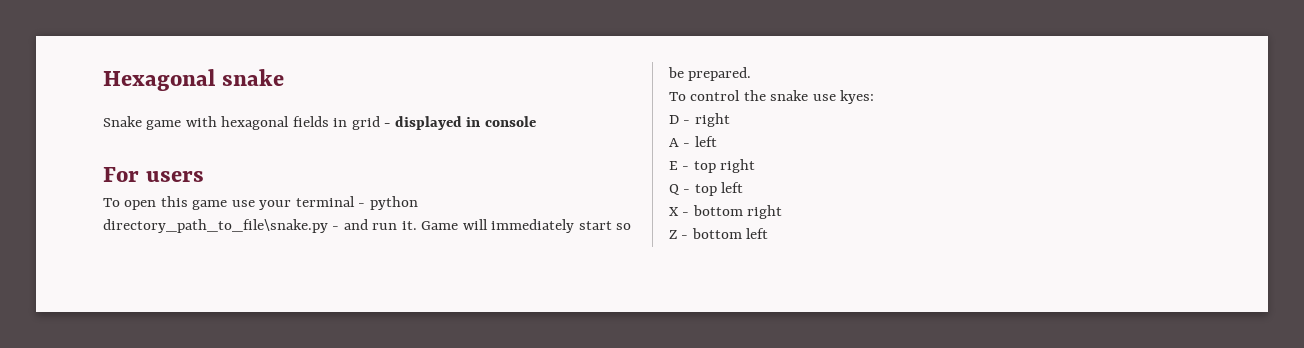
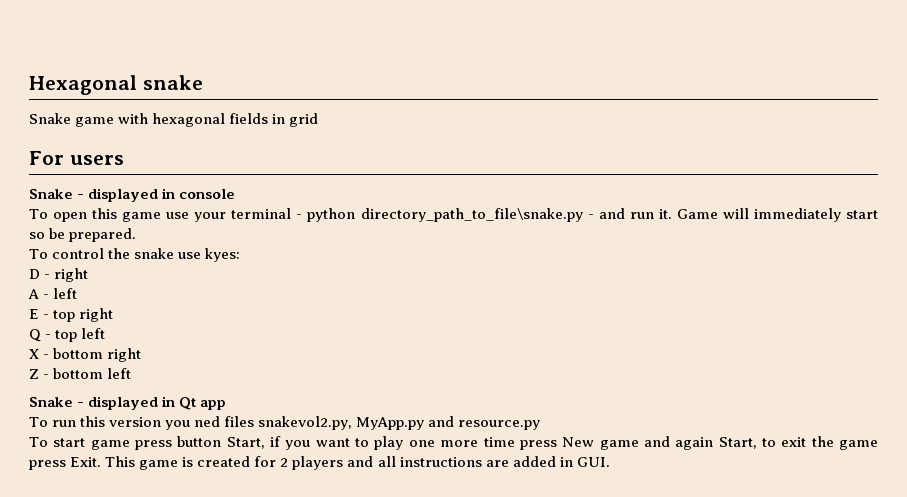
(380, 123) none -> [29,151,124,165] [29,189,73,199] // For users // Snake
[103,167,205,182] // For users -> (236, 194) none
(769, 233) none -> [29,396,227,410] [29,416,541,430] [29,436,879,450] [29,456,610,470] // Snake - displayed in Qt app // To run this version you ned files snakevol2.py, MyApp.py and resource.py // To start game press button Start, if you want to play one more time press New game and again Start, to exit the game press Exit. This game is created for 2 players and all instructions are added in GUI.

